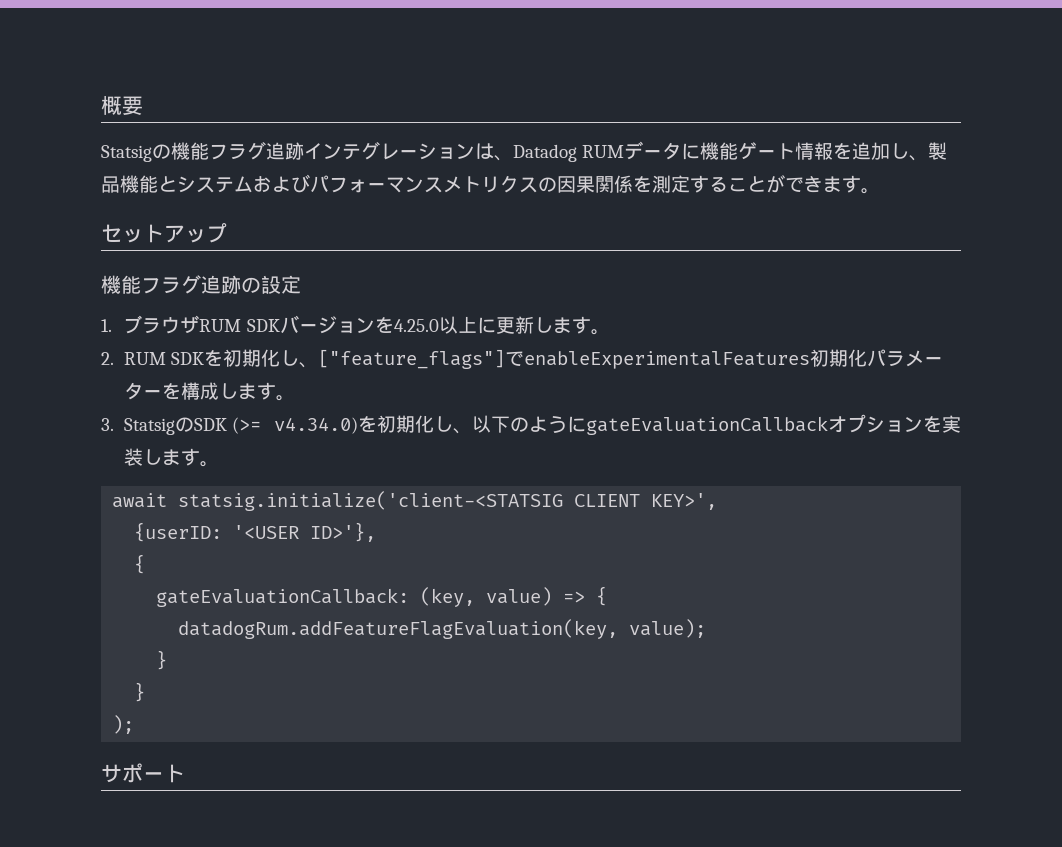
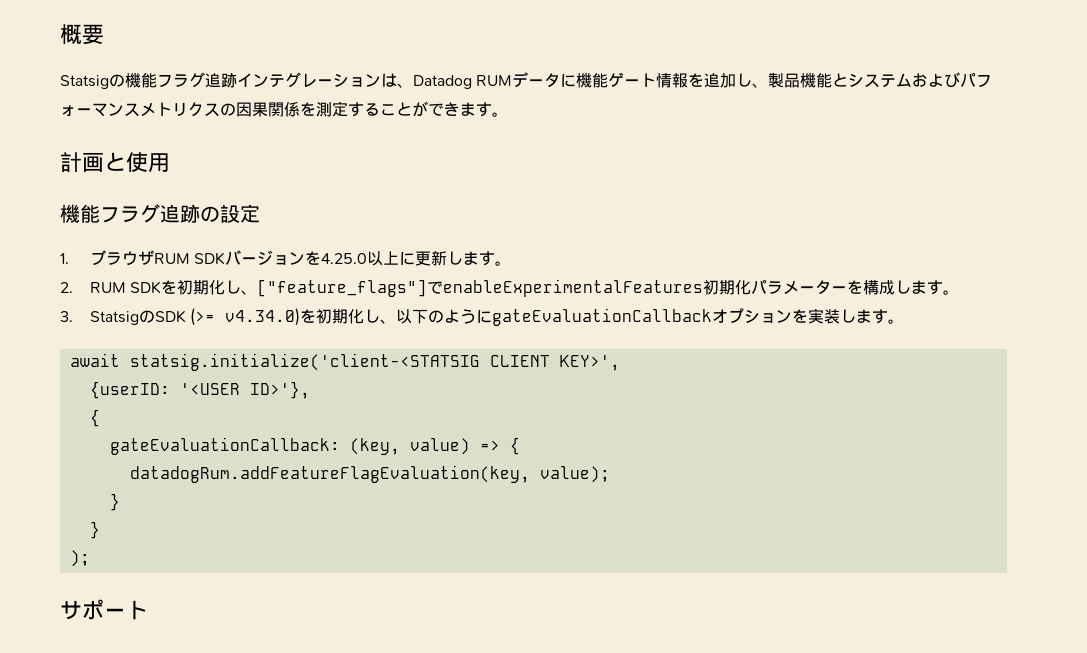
[101,223,227,243] セットアップ -> [60,152,170,172] 計画と使用

